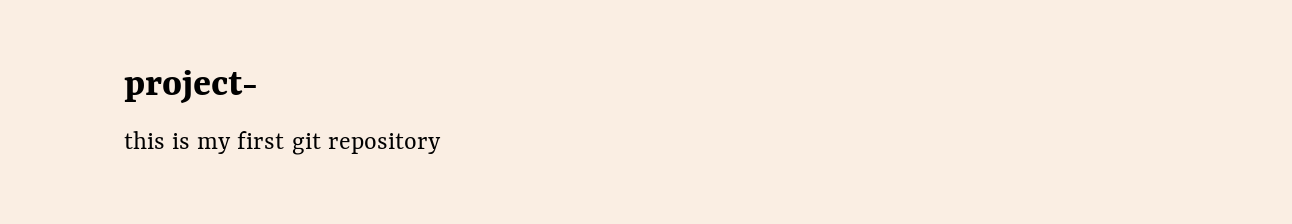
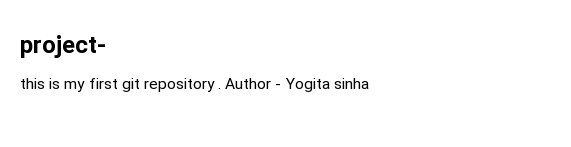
(441, 143) none -> [218,78,369,92] . Author - Yogita sinha

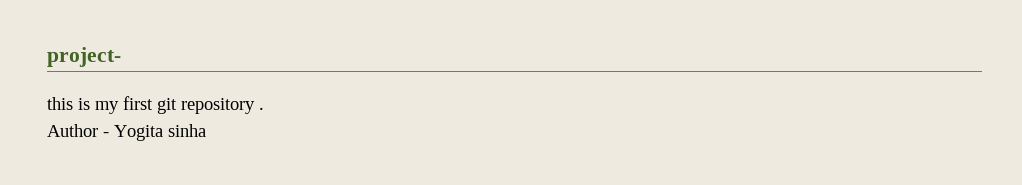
(222, 88) none -> (264, 108) //

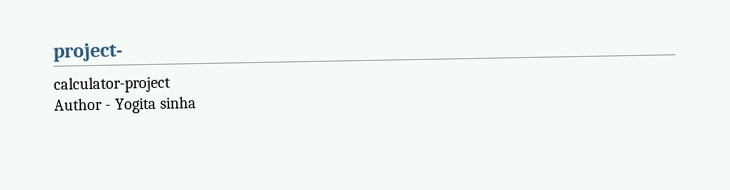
[47,96,264,114] this is my first git repository . -> [53,75,171,94] calculator-project

